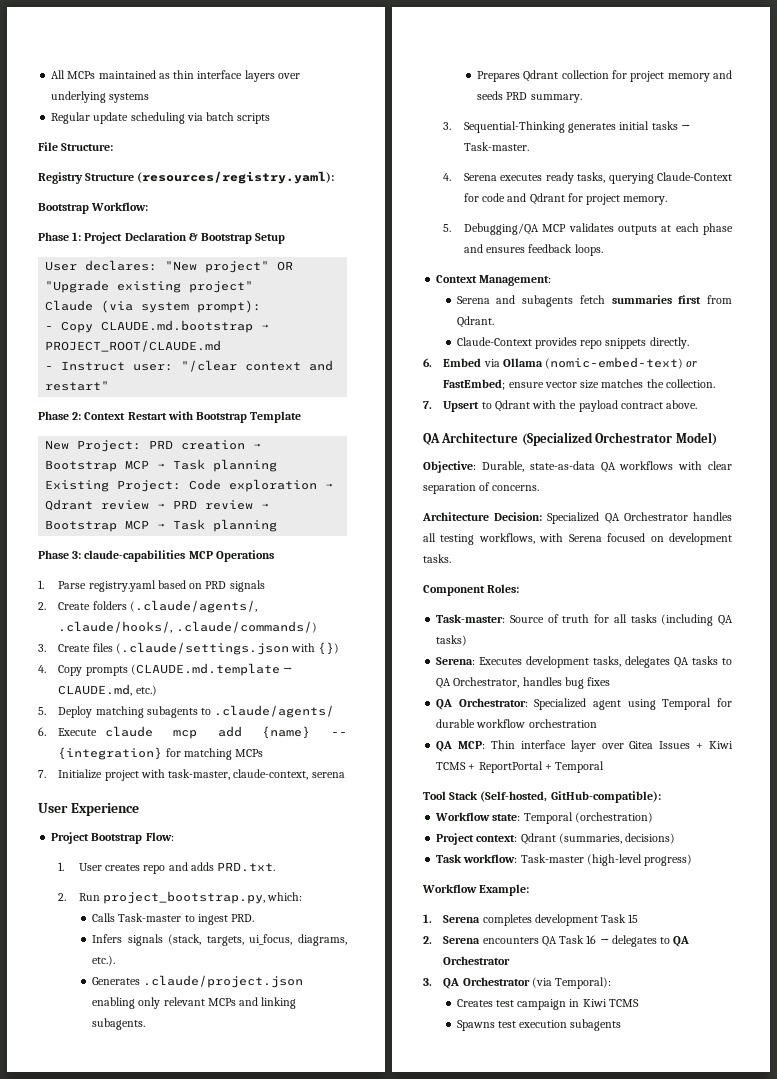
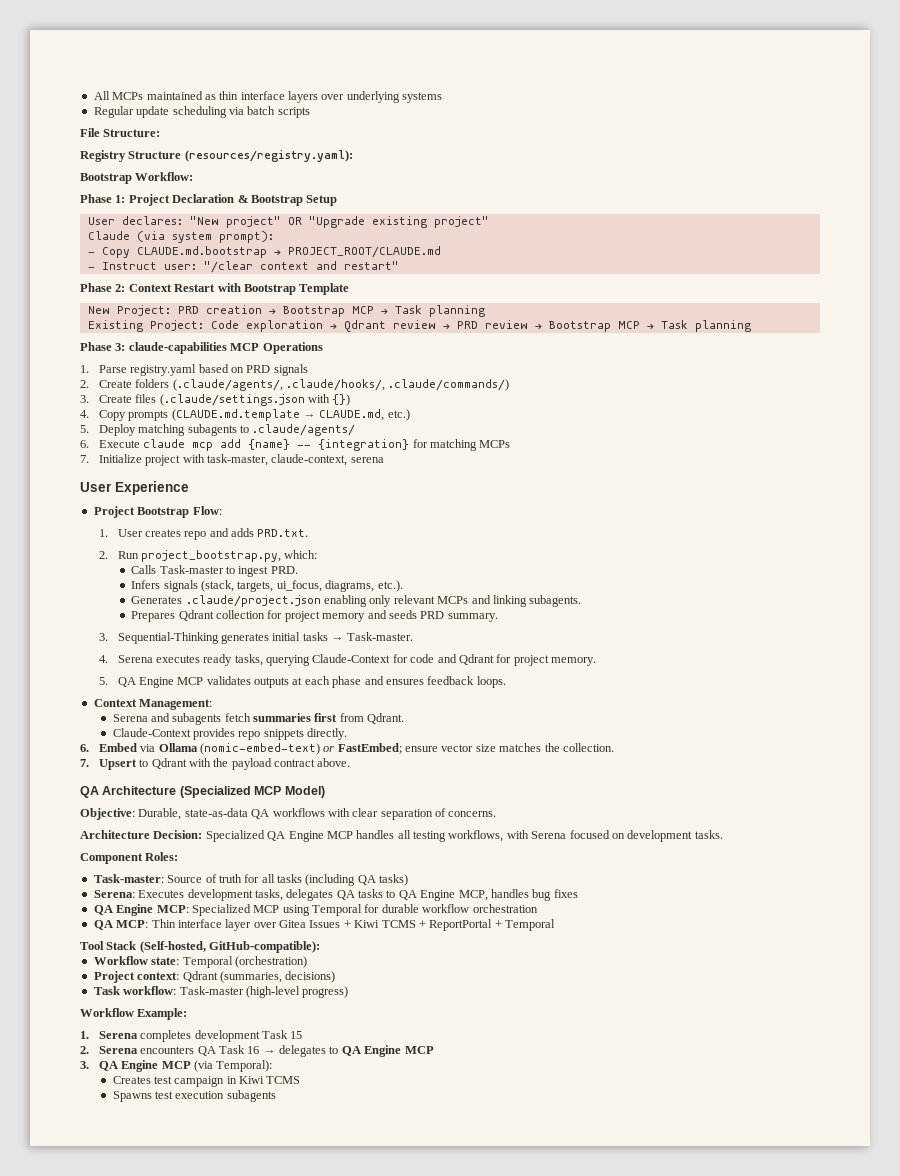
[463,223,539,235] Debugging/QA -> [117,677,174,688] QA Engine
[595,432,673,443] Orchestrator -> [254,786,282,795] MCP
[623,512,688,521] Orchestrator -> [288,831,353,842] Engine MCP
[453,677,520,688] Orchestrator, -> [420,890,488,901] Engine MCP,
[458,698,622,710] Orchestrator: Specialized agent -> [116,904,280,916] Engine MCP: Specialized MCP
[443,956,511,965] Orchestrator -> [364,1045,434,1057] Engine MCP
[462,977,530,986] Orchestrator -> [121,1060,191,1072] Engine MCP

